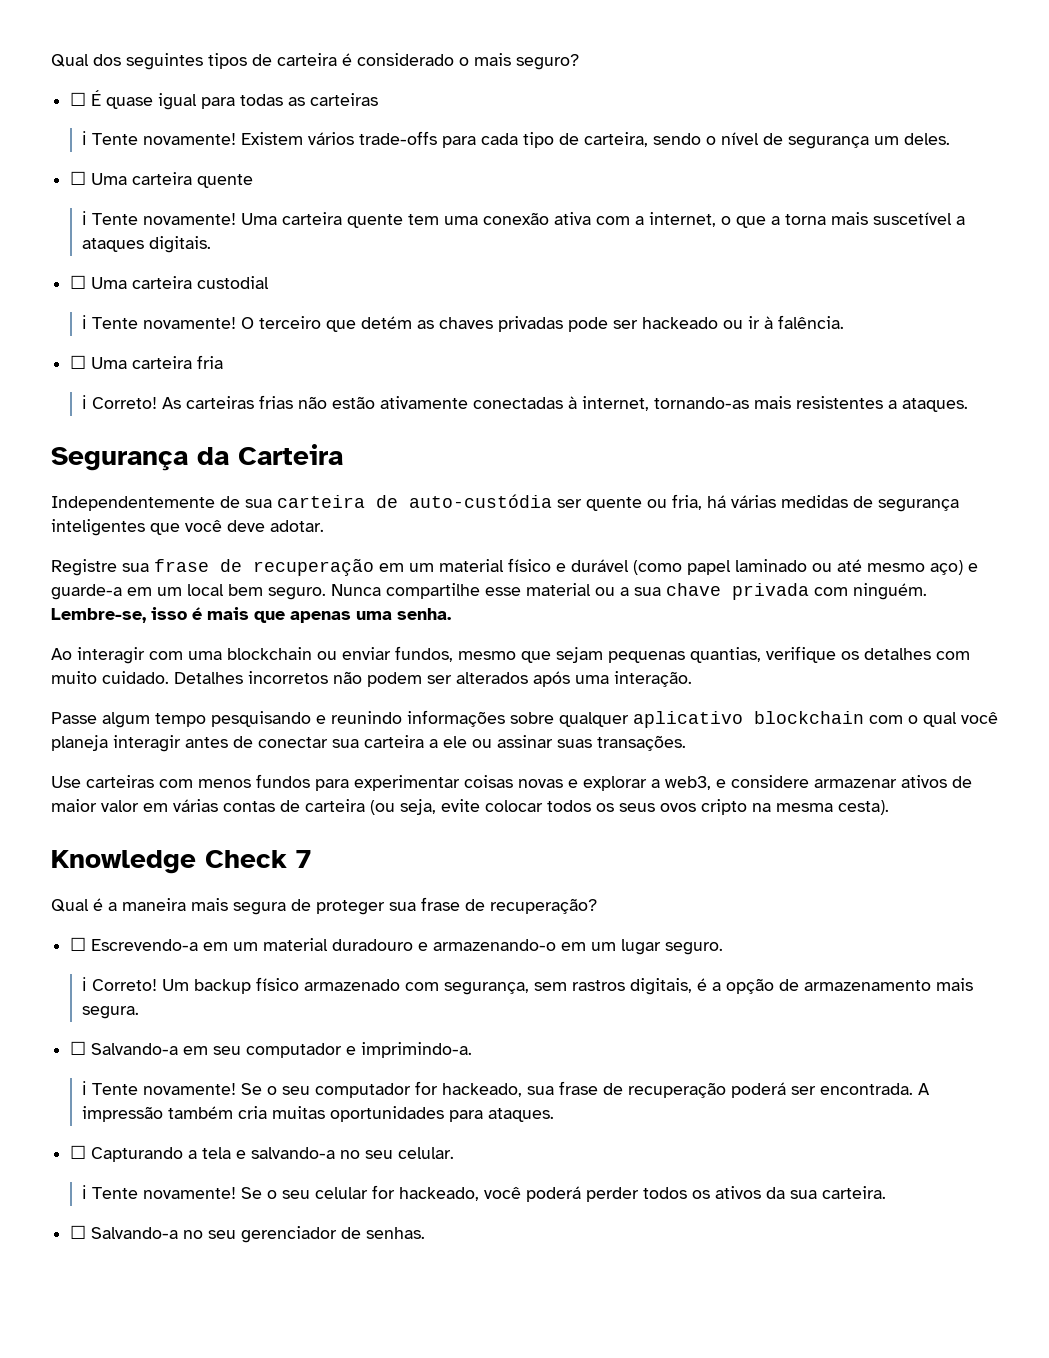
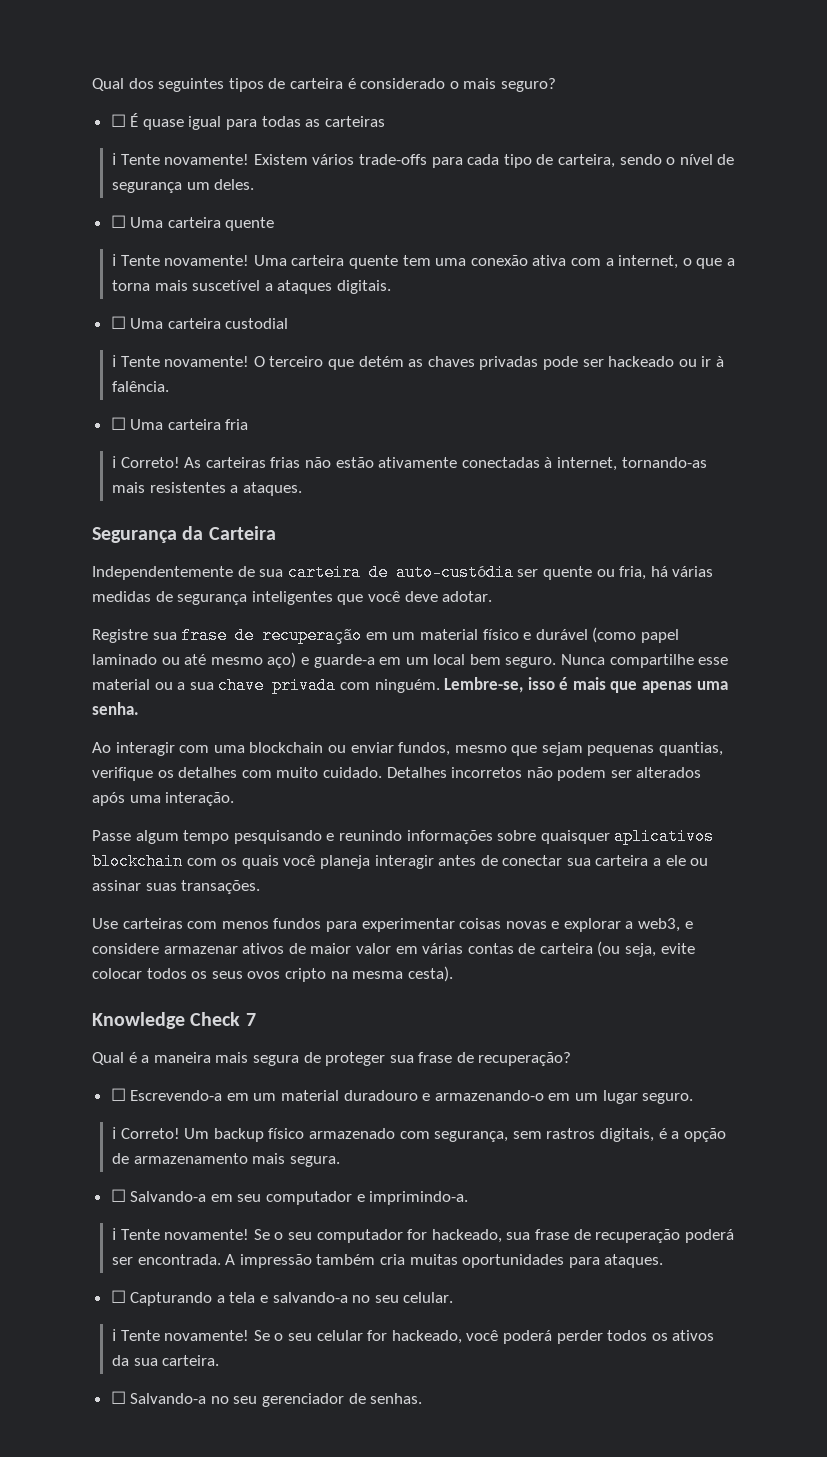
[559,711,957,728] qualquer aplicativo blockchain com o qual -> [540,828,715,845] [92,853,279,870] quaisquer aplicativos blockchain com os quais

